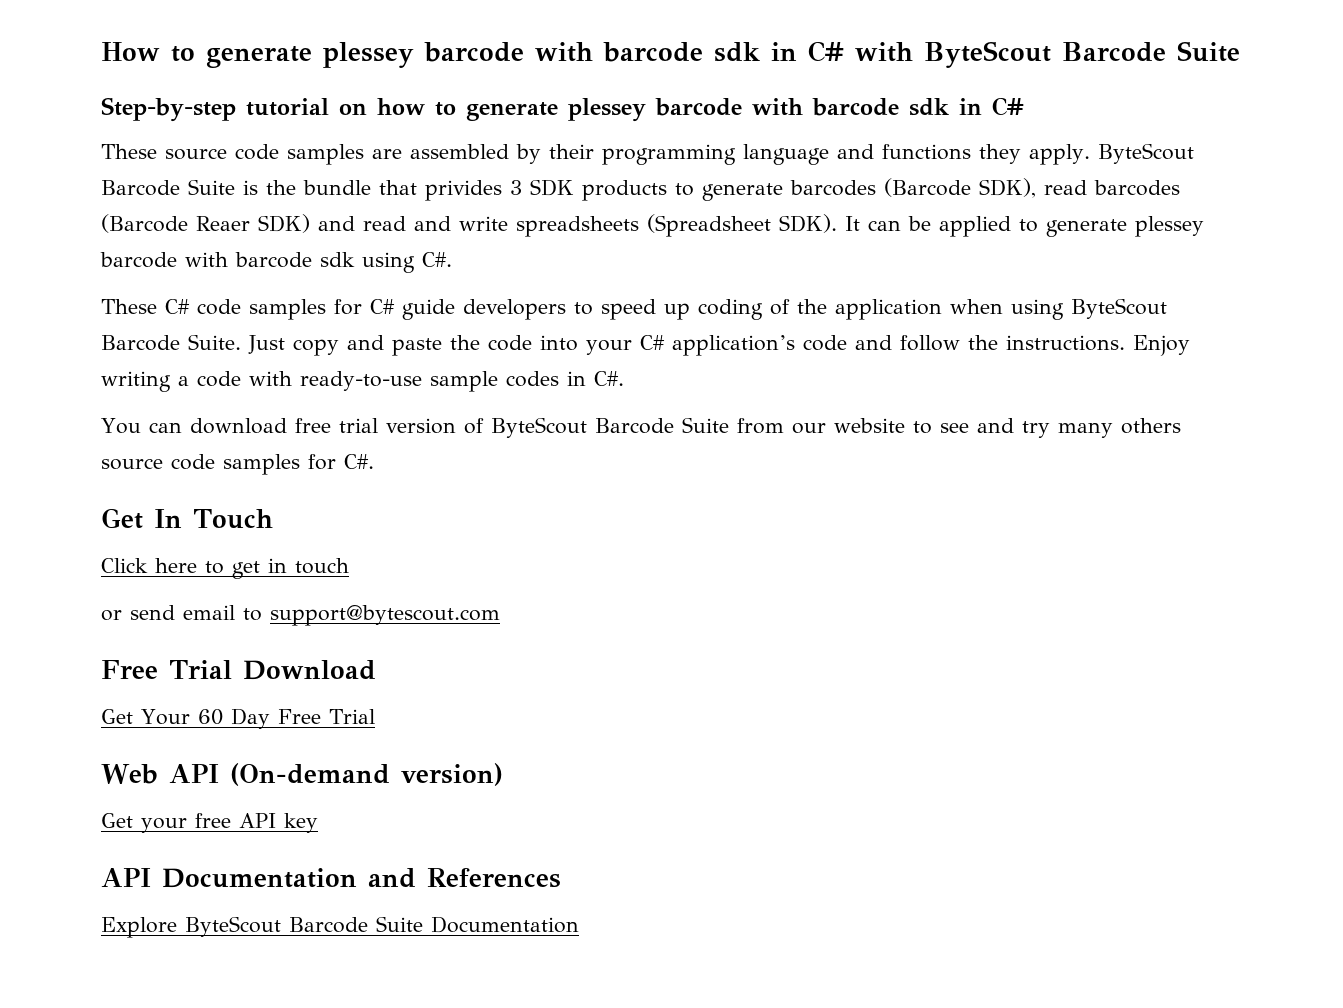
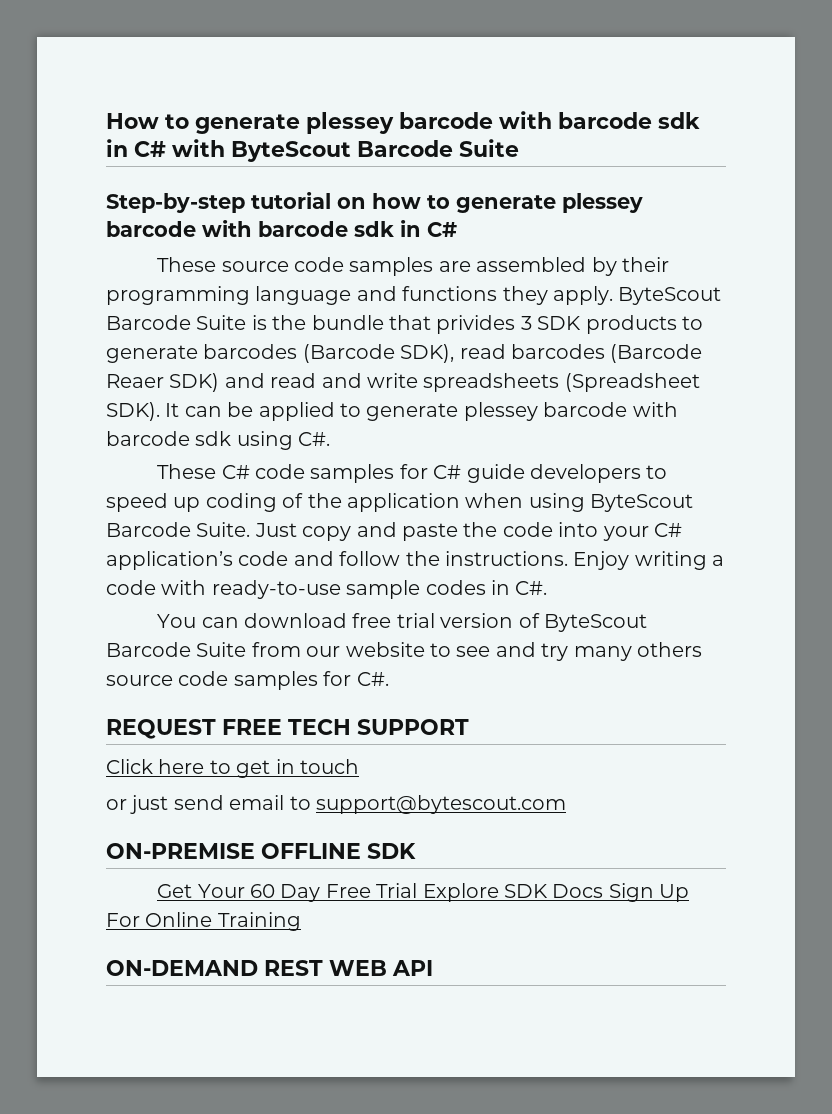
[101,508,273,529] Get In Touch -> [106,719,469,739] REQUEST FREE TECH SUPPORT
(122, 615) none -> [130,795,169,814] just
[101,660,376,680] Free Trial Download -> [106,843,416,859] ON-PREMISE OFFLINE SDK
[101,763,503,786] [101,813,318,833] [101,868,561,888] [101,916,579,938] // Web API (On-demand version) // Get your free API key // API Documentation and References // Explore ByteScout Barcode Suite Documentation -> [422,883,690,902] [106,912,301,931] [106,960,433,976] Explore SDK Docs Sign Up For Online Training // ON-DEMAND REST WEB API

